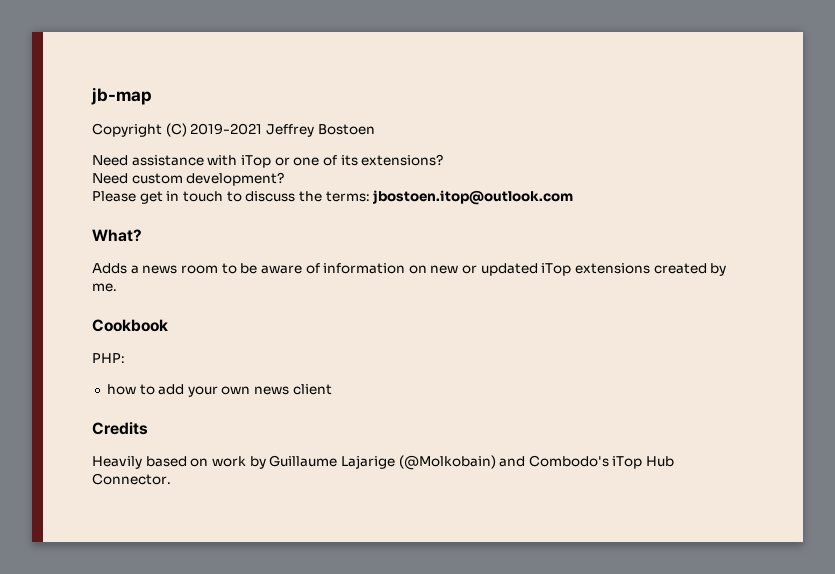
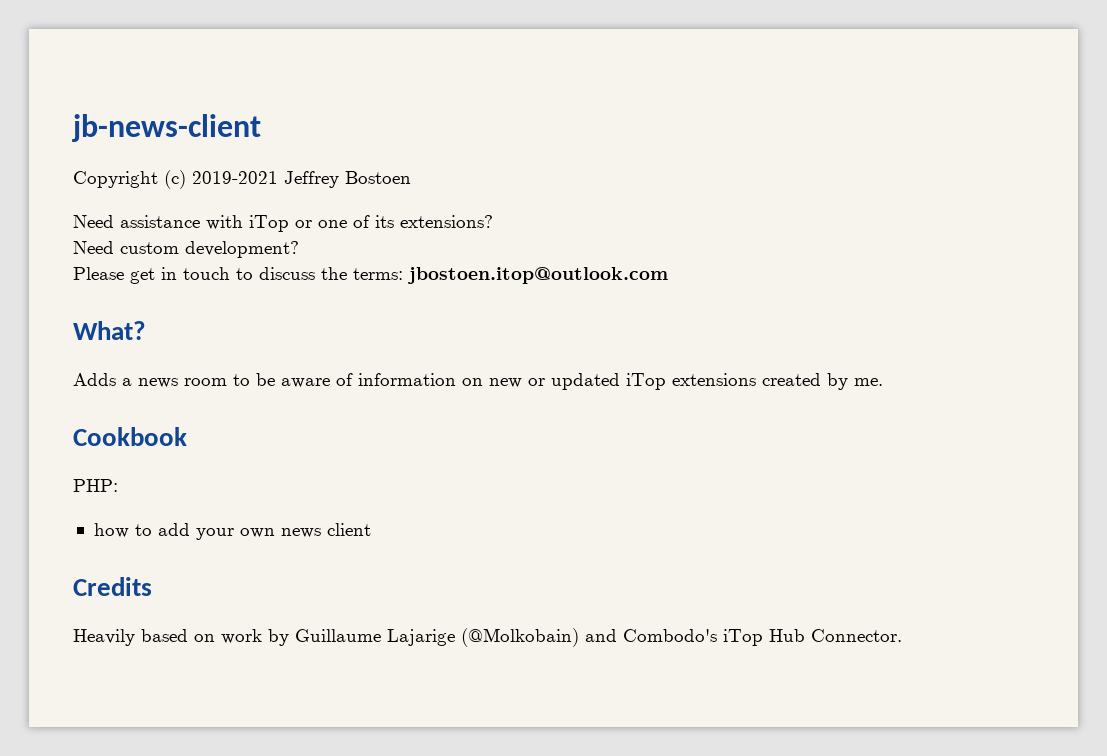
[91,87,152,105] jb-map -> [71,114,261,142] jb-news-client
[165,123,187,137] (C) -> [164,170,186,189] (c)

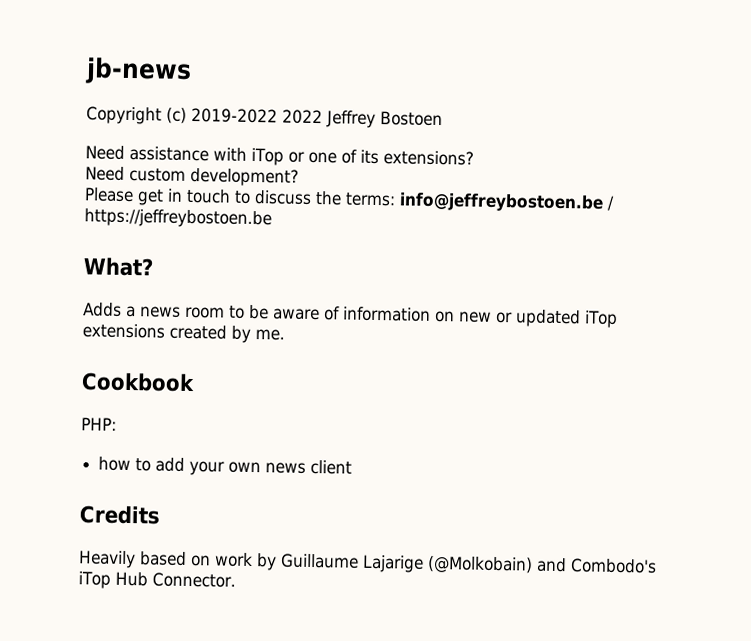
[71,114,261,142] jb-news-client -> [85,57,192,85] jb-news
[192,171,278,184] 2019-2021 -> [191,107,323,125] 2019-2022 2022
[407,267,668,284] jbostoen.itop@outlook.com -> [399,192,615,213] [84,208,272,229] info@jeffreybostoen.be / https://jeffreybostoen.be

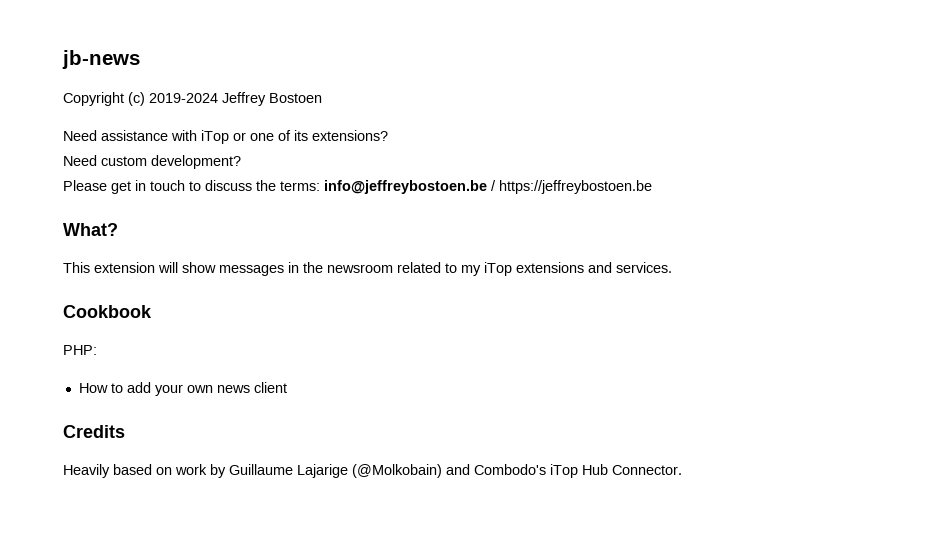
[191,107,323,125] 2019-2022 2022 -> [149,93,218,103] 2019-2024
[83,302,618,328] [82,323,285,343] Adds a news room to be aware of information on new or updated iTop extensions created by me. -> [63,262,672,276] This extension will show messages in the newsroom related to my iTop extensions and services.
[98,456,132,472] how -> [78,383,108,393] How

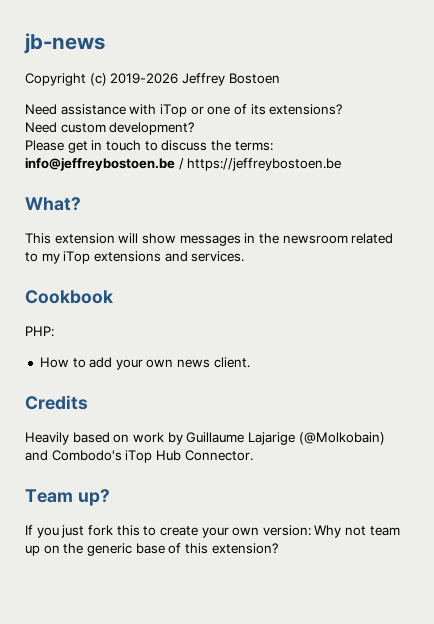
[149,93,218,103] 2019-2024 -> [110,73,179,84] 2019-2026
[253,382,287,393] client -> [213,357,250,368] client.
(682, 470) none -> [25,489,110,506] [25,525,400,538] [25,543,278,556] // Team up? // If you just fork this to create your own version: Why not team up on the generic base of this extension?

